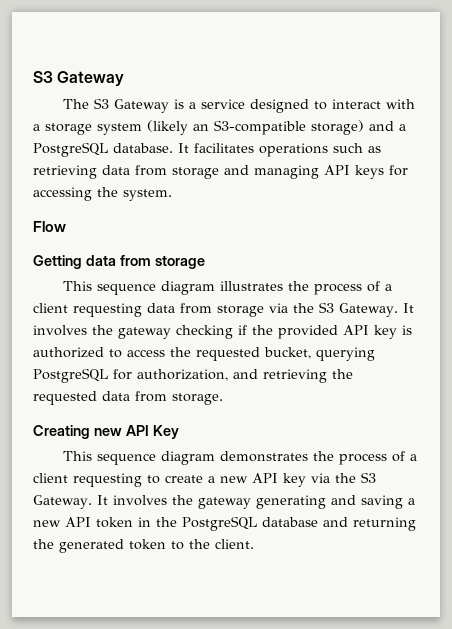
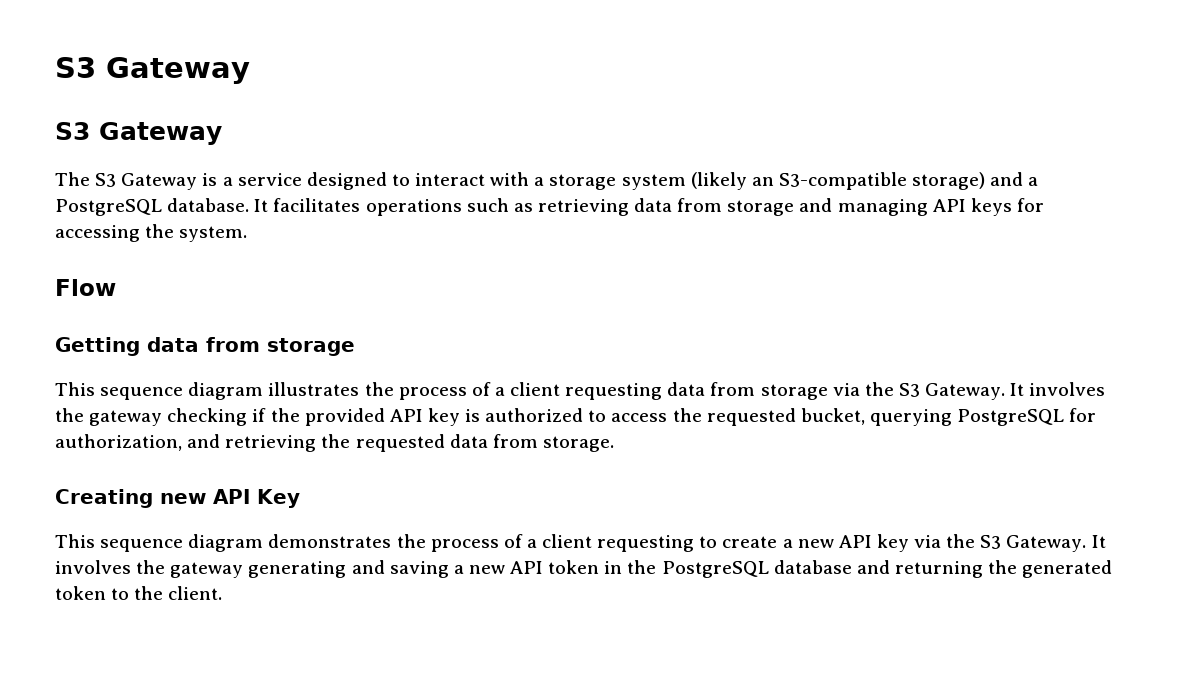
[33,71,125,86] S3 Gateway -> [55,57,250,84] [55,122,222,145] S3 Gateway // S3 Gateway

